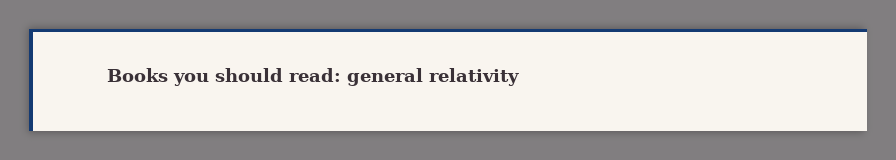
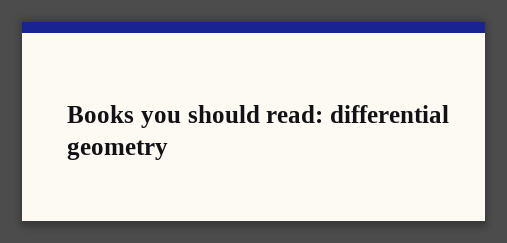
[347,68,519,86] general relativity -> [330,105,449,123] [67,140,168,160] differential geometry

